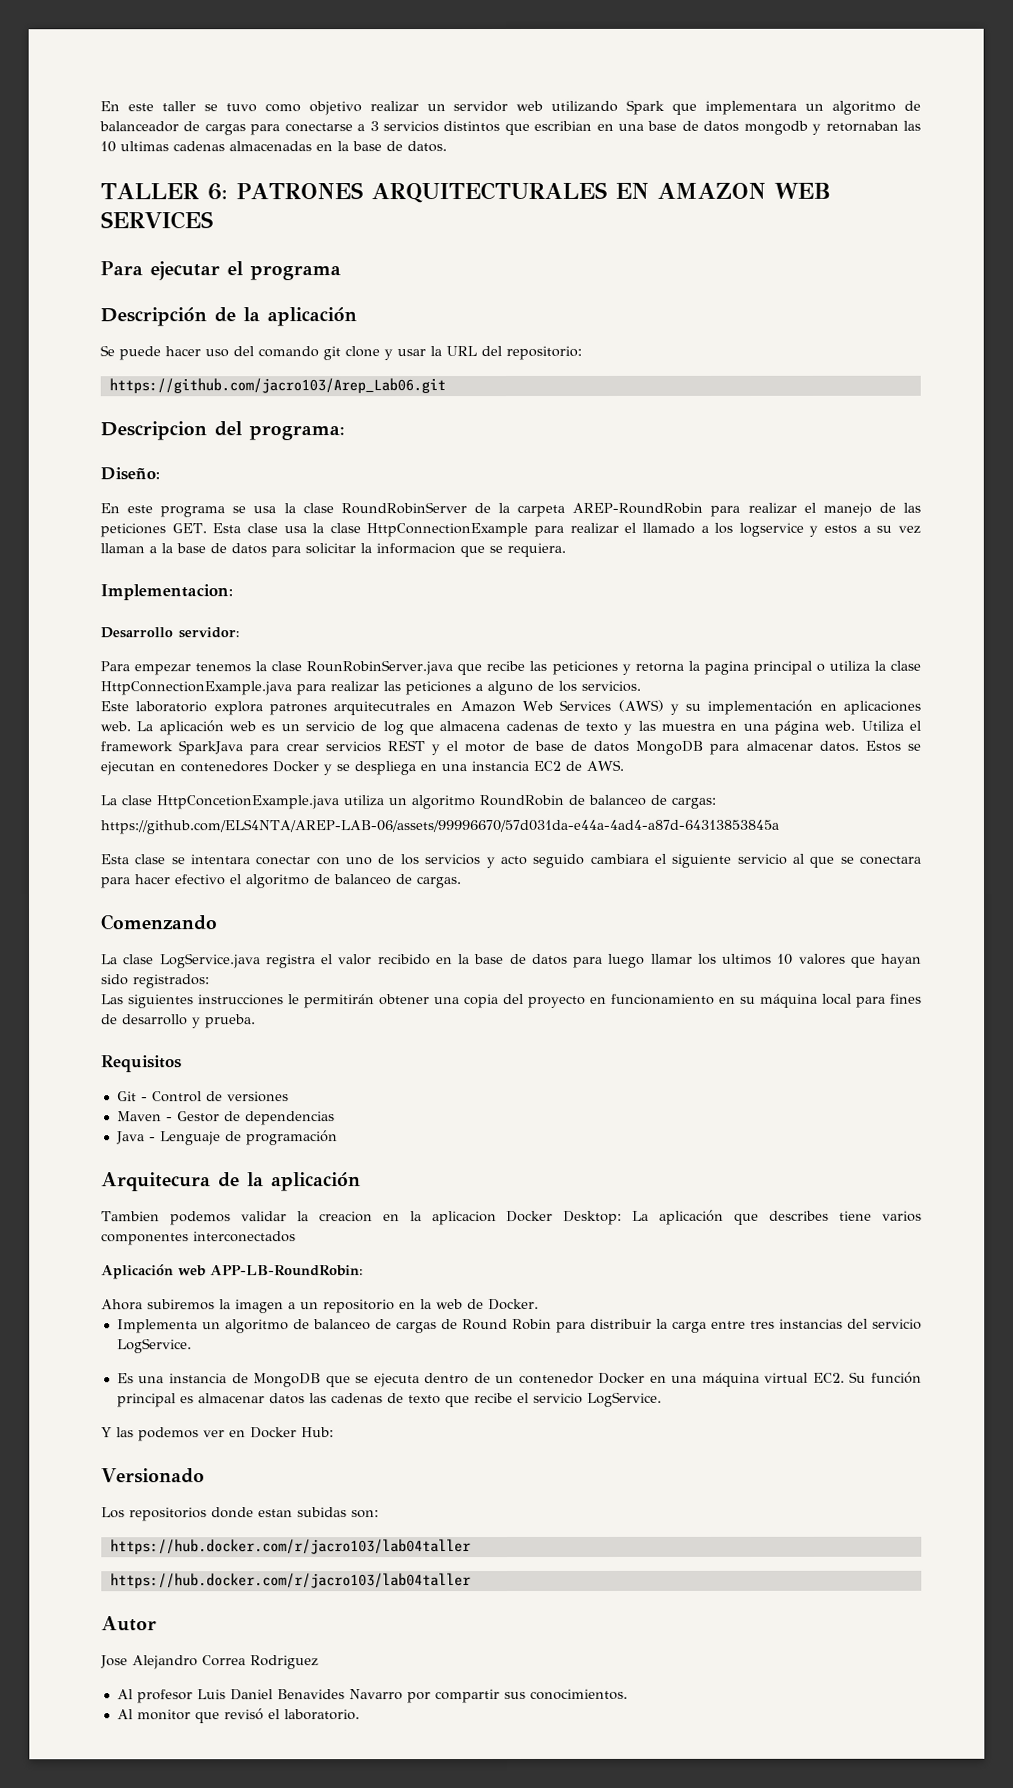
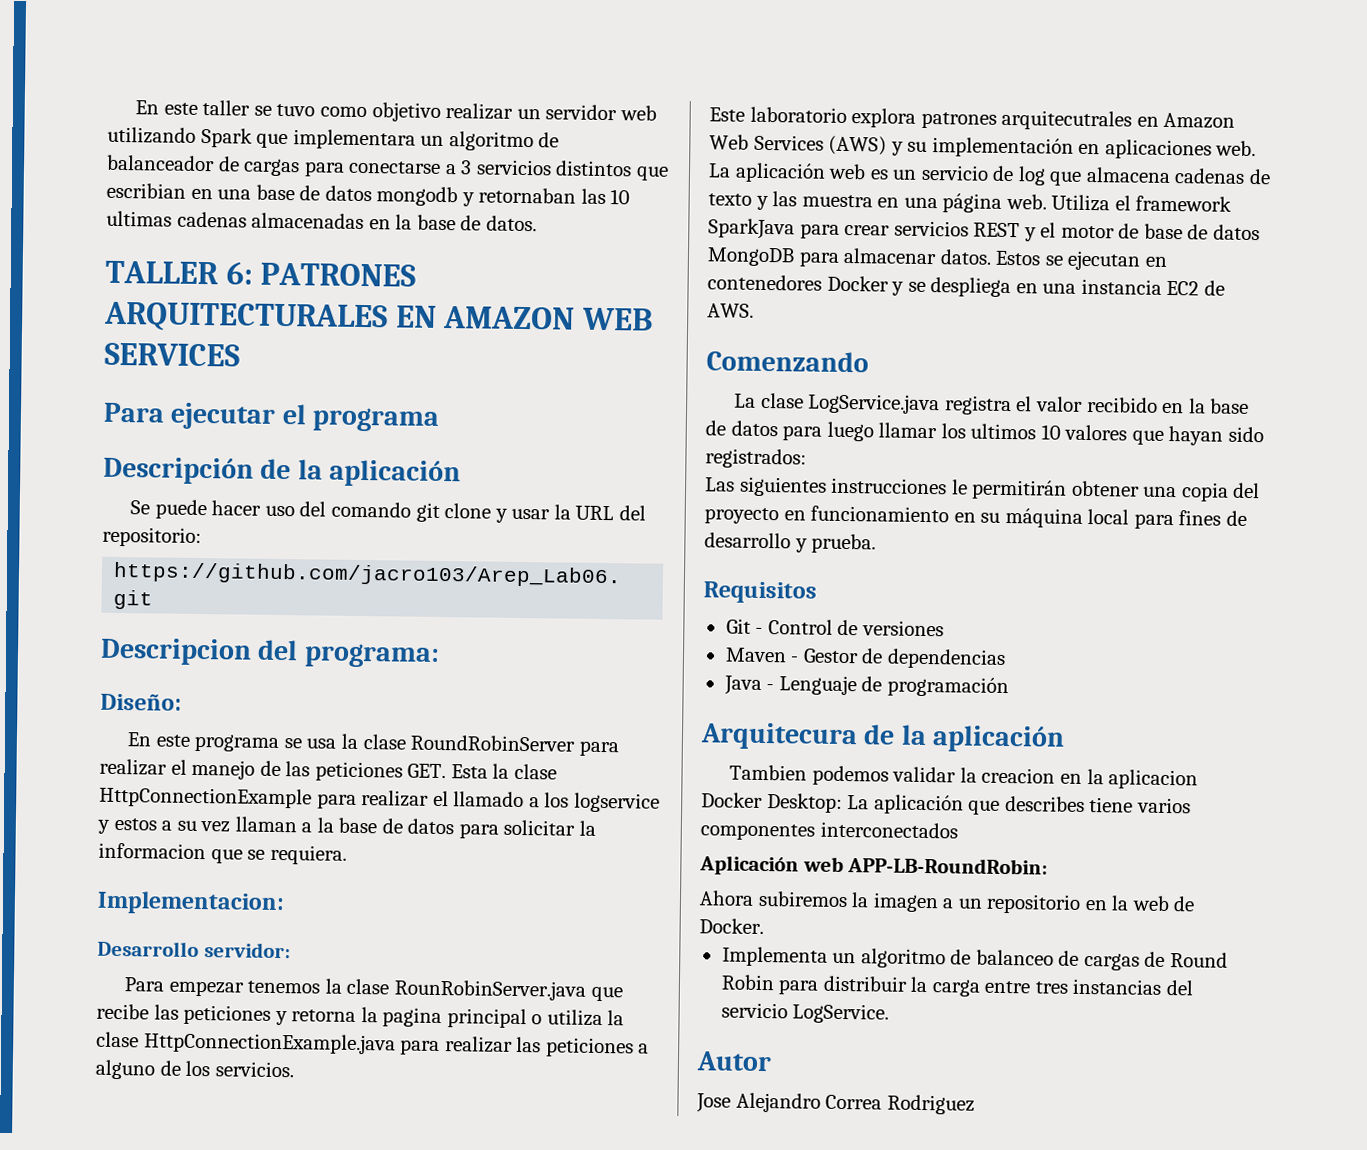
[473,502,704,517] de la carpeta AREP-RoundRobin -> (576, 743) none
[246,523,307,534] clase usa -> (488, 771) none
[100,794,716,810] [100,818,779,835] [100,853,922,869] [100,874,461,889] // La clase HttpConcetionExample.java utiliza un algoritmo RoundRobin de balanceo de cargas: // https://github.com/ELS4NTA/AREP-LAB-06/assets/99996670/57d031da-e44a-4ad4-a87d-64313853845a // Esta clase se intentara conectar con uno de los servicios y acto seguido cambiara el siguiente servicio al que se conectara para hacer efectivo el algoritmo de balanceo de cargas. -> (754, 310) none
[116,1371,923,1388] [116,1391,662,1408] [101,1427,334,1442] [101,1468,205,1484] [101,1507,379,1522] [109,1539,471,1555] [109,1573,471,1589] // Es una instancia de MongoDB que se ejecuta dentro de un contenedor Docker en una máquina virtual EC2. Su función principal es almacenar datos las cadenas de texto que recibe el servicio LogService. // Y las podemos ver en Docker Hub: // Versionado // Los repositorios donde estan subidas son: // https://hub.docker.com/r/jacro103/lab04taller // https://hub.docker.com/r/jacro103/lab04taller -> (890, 1013) none
[116,1688,628,1704] [116,1708,360,1724] // Al profesor Luis Daniel Benavides Navarro por compartir sus conocimientos. // Al monitor que revisó el laboratorio. -> (975, 1104) none

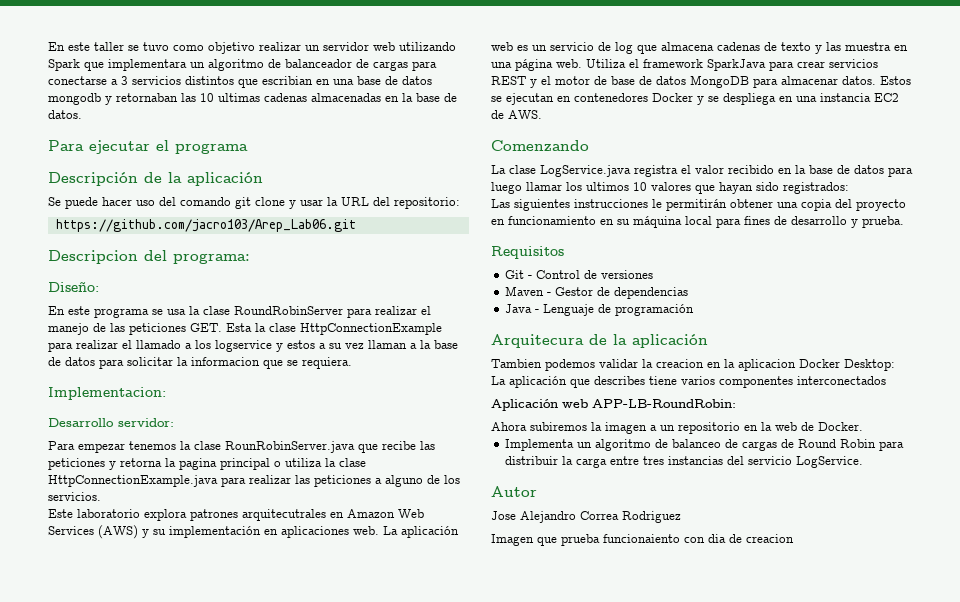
[105,260,417,287] [103,301,653,334] [104,342,240,367] // TALLER 6: PATRONES ARQUITECTURALES EN AMAZON WEB SERVICES -> (82, 114) none
(975, 1104) none -> [491,534,794,546] // Imagen que prueba funcionaiento con dia de creacion

